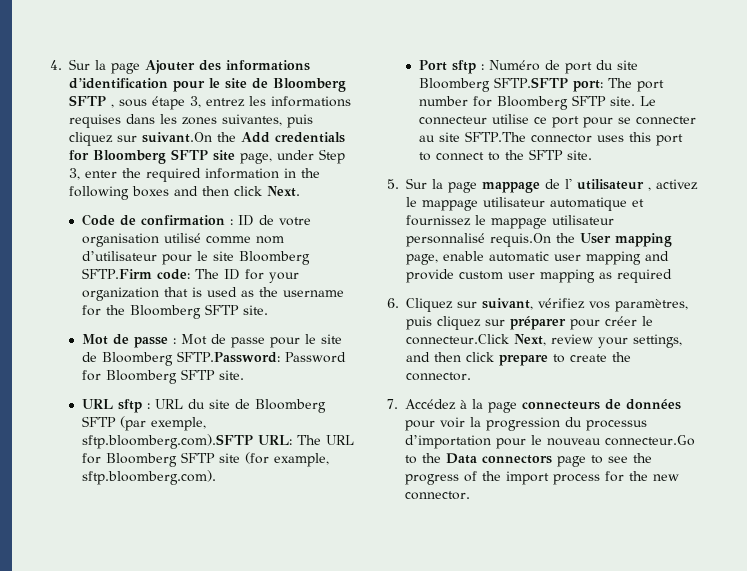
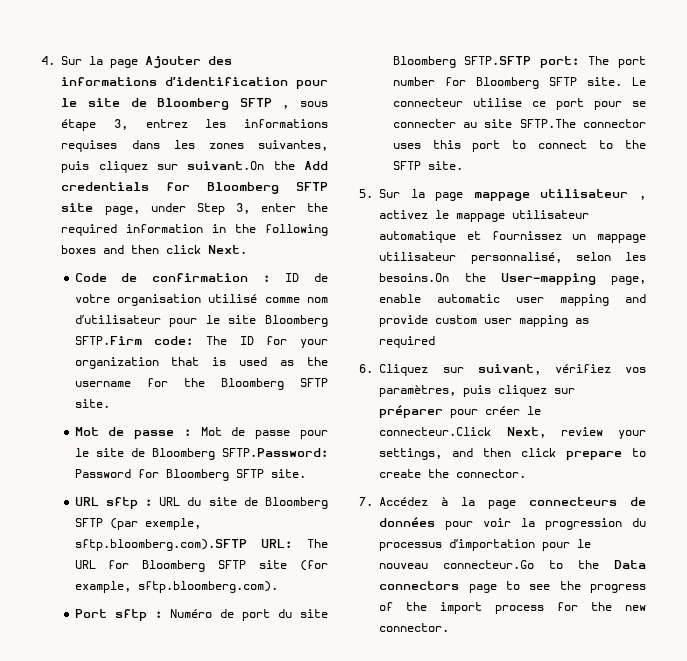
[545,178,572,189] de l' -> (530, 196) none
[475,215,614,229] [406,233,672,247] le mappage utilisateur personnalisé requis.On the User mapping -> [572,234,646,243] [379,252,646,264] [379,273,596,285] un mappage utilisateur personnalisé, selon les besoins.On the User-mapping

